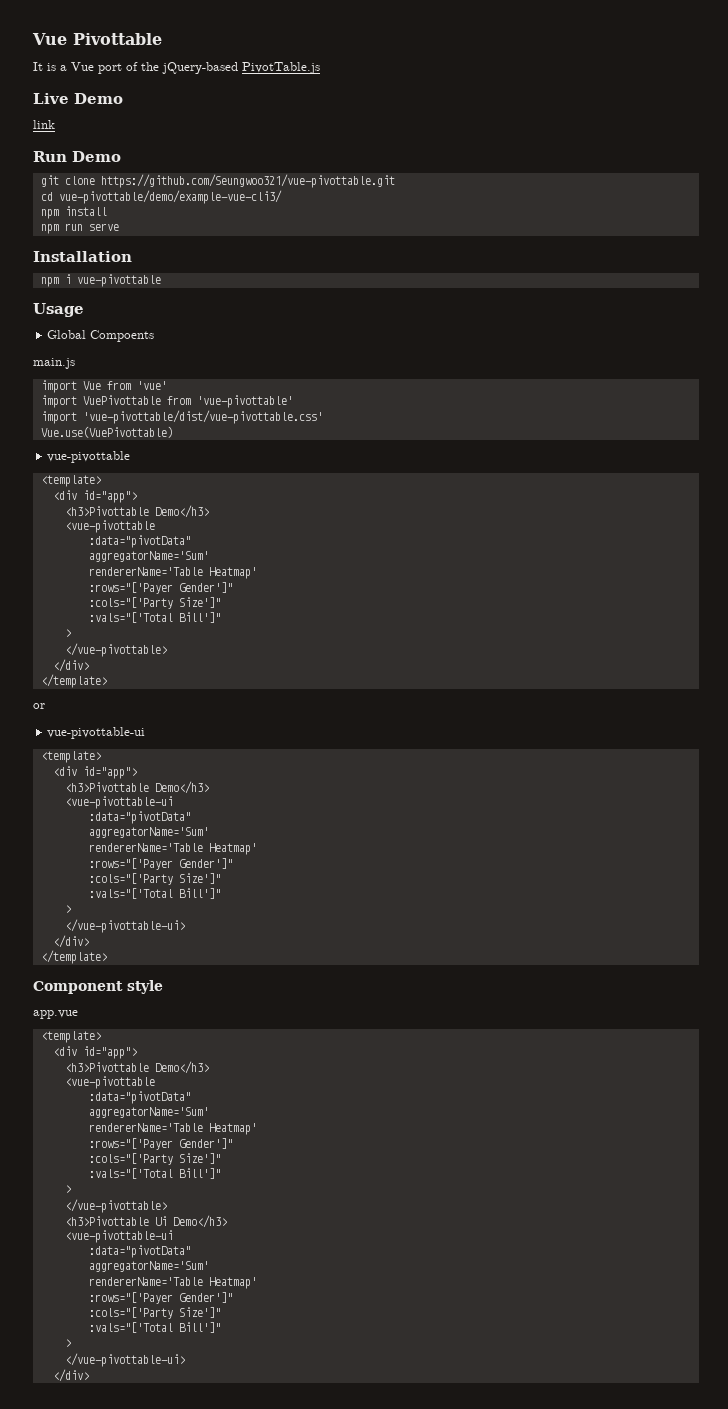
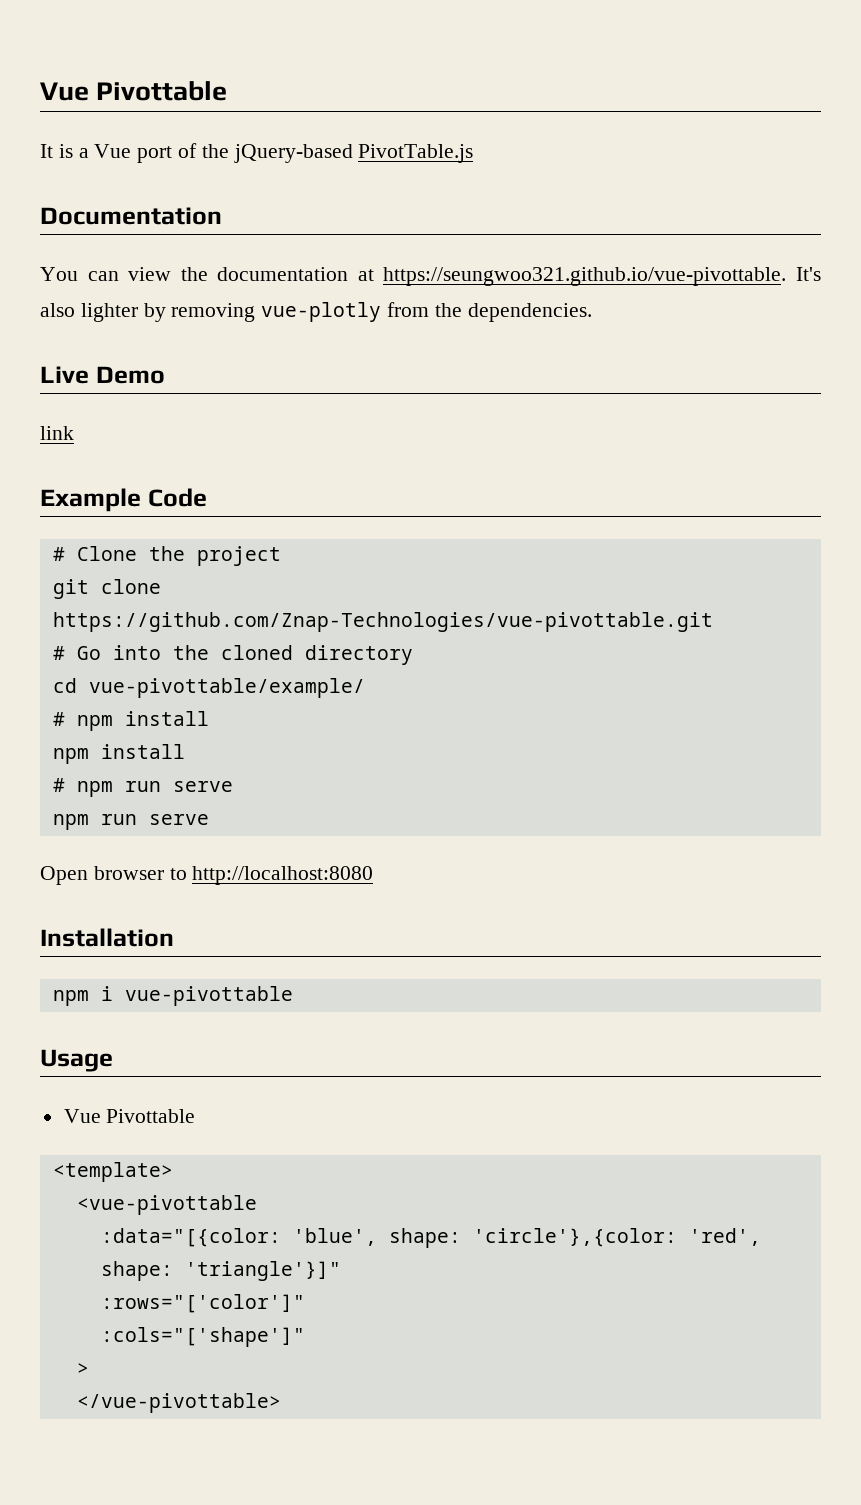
[33,93,123,104] [33,120,55,129] [33,151,121,162] [40,174,395,188] [40,190,282,204] [40,206,107,219] [40,223,119,234] Live Demo // link // Run Demo // git clone https://github.com/Seungwoo321/vue-pivottable.git // cd vue-pivottable/demo/example-vue-cli3/ // npm install // npm run serve -> [40,207,222,225] [40,267,821,286] [40,302,592,322] [40,366,165,384] [40,426,74,440] [40,488,207,512] [52,546,281,566] [52,579,161,599] [52,612,713,632] [52,645,413,665] [52,678,365,698] [52,711,209,731] [52,744,185,764] [52,778,233,797] [52,814,209,830] [40,866,374,885] Documentation // You can view the documentation at https://seungwoo321.github.io/vue-pivottable. It's also lighter by removing vue-plotly from the dependencies. // Live Demo // link // Example Code // # Clone the project // git clone https://github.com/Znap-Technologies/vue-pivottable.git // # Go into the cloned directory // cd vue-pivottable/example/ // # npm install // npm install // # npm run serve // npm run serve // Open browser to http://localhost:8080
[47,330,155,342] [33,358,75,369] [40,380,167,393] [40,395,293,408] [40,410,323,424] [40,426,173,438] [47,451,131,463] [40,475,101,487] [52,490,137,503] [64,505,209,518] [64,520,155,533] [88,535,191,548] [88,551,209,562] [88,567,257,579] [88,582,233,594] [88,597,221,609] [88,612,221,623] [64,629,71,637] [64,643,167,657] [52,659,89,672] [40,674,107,688] [33,703,45,709] [47,727,146,739] [40,751,101,763] [52,766,137,779] [64,781,209,794] [64,796,173,809] [88,811,191,824] [88,827,209,838] [88,843,257,855] [88,858,233,870] [88,873,221,885] [88,888,221,899] [64,905,71,913] [64,919,185,933] [52,935,89,948] [40,950,107,964] [33,980,163,994] [33,1010,78,1019] [40,1031,101,1043] [52,1046,137,1059] [64,1061,209,1074] [64,1076,155,1089] [88,1091,191,1104] [88,1107,209,1118] [88,1123,257,1135] [88,1138,233,1150] [88,1153,221,1165] [88,1168,221,1179] [64,1185,71,1193] [64,1199,167,1213] [64,1215,227,1228] [64,1230,173,1243] [88,1245,191,1258] [88,1261,209,1272] [88,1277,257,1289] [88,1292,233,1304] [88,1307,221,1319] [88,1322,221,1333] [64,1339,71,1347] [64,1353,185,1367] [52,1369,89,1382] Global Compoents // main.js // import Vue from 'vue' // import VuePivottable from 'vue-pivottable' // import 'vue-pivottable/dist/vue-pivottable.css' // Vue.use(VuePivottable) // vue-pivottable // <template> // <div id="app"> // <h3>Pivottable Demo</h3> // <vue-pivottable // :data="pivotData" // aggregatorName='Sum' // rendererName='Table Heatmap' // :rows="['Payer Gender']" // :cols="['Party Size']" // :vals="['Total Bill']" // > // </vue-pivottable> // </div> // </template> // or // vue-pivottable-ui // <template> // <div id="app"> // <h3>Pivottable Demo</h3> // <vue-pivottable-ui // :data="pivotData" // aggregatorName='Sum' // rendererName='Table Heatmap' // :rows="['Payer Gender']" // :cols="['Party Size']" // :vals="['Total Bill']" // > // </vue-pivottable-ui> // </div> // </template> // Component style // app.vue // <template> // <div id="app"> // <h3>Pivottable Demo</h3> // <vue-pivottable // :data="pivotData" // aggregatorName='Sum' // rendererName='Table Heatmap' // :rows="['Payer Gender']" // :cols="['Party Size']" // :vals="['Total Bill']" // > // </vue-pivottable> // <h3>Pivottable Ui Demo</h3> // <vue-pivottable-ui // :data="pivotData" // aggregatorName='Sum' // rendererName='Table Heatmap' // :rows="['Payer Gender']" // :cols="['Party Size']" // :vals="['Total Bill']" // > // </vue-pivottable-ui> // </div> -> [63,1109,196,1123] [52,1162,173,1182] [76,1195,257,1215] [100,1228,761,1248] [100,1261,341,1281] [100,1294,305,1313] [100,1327,305,1347] [76,1363,89,1375] [76,1393,281,1413] Vue Pivottable // <template> // <vue-pivottable // :data="[{color: 'blue', shape: 'circle'},{color: 'red', shape: 'triangle'}]" // :rows="['color']" // :cols="['shape']" // > // </vue-pivottable>

